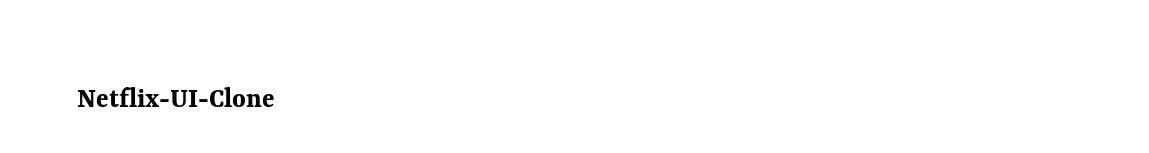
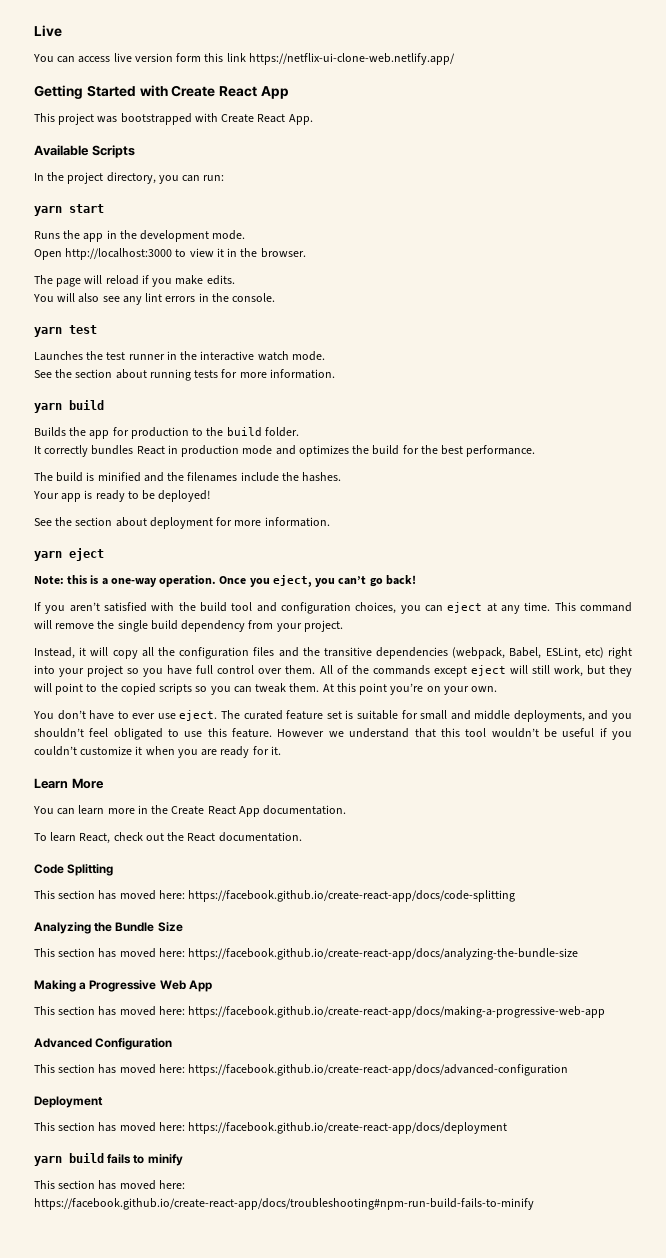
[77,87,275,107] Netflix-UI-Clone -> [34,25,62,37] [33,53,455,65] [34,85,289,99] [34,113,313,125] [34,145,135,158] [34,172,225,184] [34,204,104,216] [34,230,246,242] [34,248,306,260] [34,275,235,287] [33,293,276,305] [34,325,97,337] [34,351,325,361] [34,369,335,381] [34,400,104,413] [34,427,299,439] [34,445,536,457] [34,472,342,482] [33,490,211,502] [34,517,330,529] [34,548,104,561] [34,575,416,587] [34,602,632,614] [34,620,343,632] [34,647,632,659] [34,665,632,677] [34,683,498,695] [33,710,632,722] [34,728,633,740] [34,746,281,758] [34,778,104,789] [33,805,347,817] [34,832,302,844] [34,864,114,876] [34,890,516,902] [34,922,183,934] [34,948,579,960] [34,980,212,992] [34,1006,606,1018] [34,1038,173,1050] [34,1064,569,1076] [34,1096,103,1108] [34,1122,508,1134] [34,1153,183,1166] [34,1180,185,1190] [34,1198,534,1210] Live // You can access live version form this link https://netflix-ui-clone-web.netlify.app/ // Getting Started with Create React App // This project was bootstrapped with Create React App. // Available Scripts // In the project directory, you can run: // yarn start // Runs the app in the development mode. // Open http://localhost:3000 to view it in the browser. // The page will reload if you make edits. // You will also see any lint errors in the console. // yarn test // Launches the test runner in the interactive watch mode. // See the section about running tests for more information. // yarn build // Builds the app for production to the build folder. // It correctly bundles React in production mode and optimizes the build for the best performance. // The build is minified and the filenames include the hashes. // Your app is ready to be deployed! // See the section about deployment for more information. // yarn eject // Note: this is a one-way operation. Once you eject, you can’t go back! // If you aren’t satisfied with the build tool and configuration choices, you can eject at any time. This command will remove the single build dependency from your project. // Instead, it will copy all the configuration files and the transitive dependencies (webpack, Babel, ESLint, etc) right into your project so you have full control over them. All of the commands except eject will still work, but they will point to the copied scripts so you can tweak them. At this point you’re on your own. // You don’t have to ever use eject. The curated feature set is suitable for small and middle deployments, and you shouldn’t feel obligated to use this feature. However we understand that this tool wouldn’t be useful if you couldn’t customize it when you are ready for it. // Learn More // You can learn more in the Create React App documentation. // To learn React, check out the React documentation. // Code Splitting // This section has moved here: https://facebook.github.io/create-react-app/docs/code-splitting // Analyzing the Bundle Size // This section has moved here: https://facebook.github.io/create-react-app/docs/analyzing-the-bundle-size // Making a Progressive Web App // This section has moved here: https://facebook.github.io/create-react-app/docs/making-a-progressive-web-app // Advanced Configuration // This section has moved here: https://facebook.github.io/create-react-app/docs/advanced-configuration // Deployment // This section has moved here: https://facebook.github.io/create-react-app/docs/deployment // yarn build fails to minify // This section has moved here: https://facebook.github.io/create-react-app/docs/troubleshooting#npm-run-build-fails-to-minify

